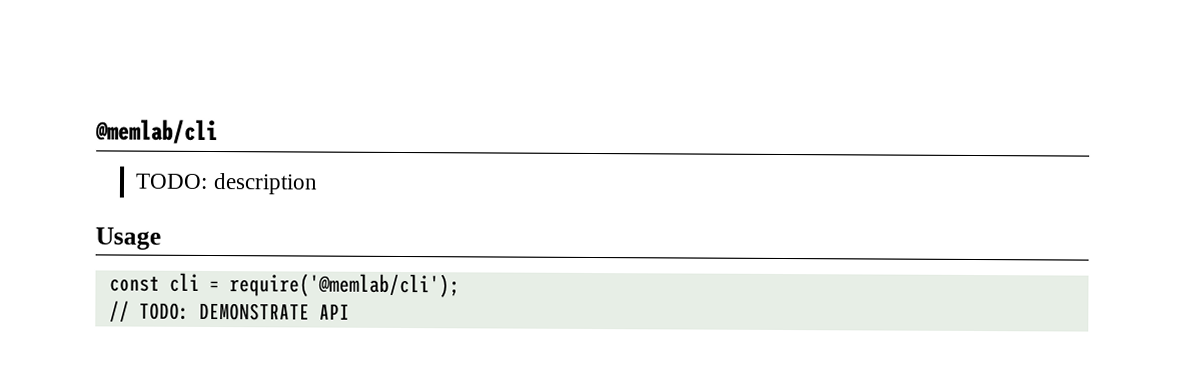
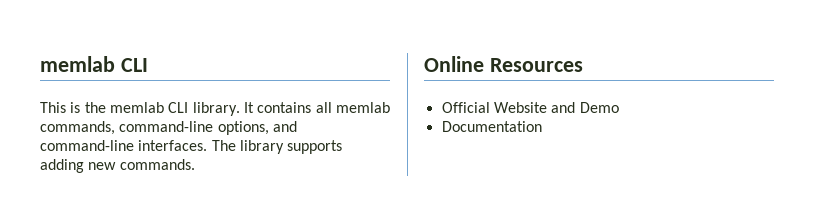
[95,119,218,145] [135,173,318,195] [95,227,161,250] [108,272,460,298] [108,300,350,323] @memlab/cli // TODO: description // Usage // const cli = require('@memlab/cli'); // // TODO: DEMONSTRATE API -> [40,56,148,72] [40,102,390,116] [40,121,297,135] [40,140,343,154] [40,159,195,173] [424,56,583,72] [441,102,619,113] [441,121,542,132] memlab CLI // This is the memlab CLI library. It contains all memlab commands, command-line options, and command-line interfaces. The library supports adding new commands. // Online Resources // Official Website and Demo // Documentation

